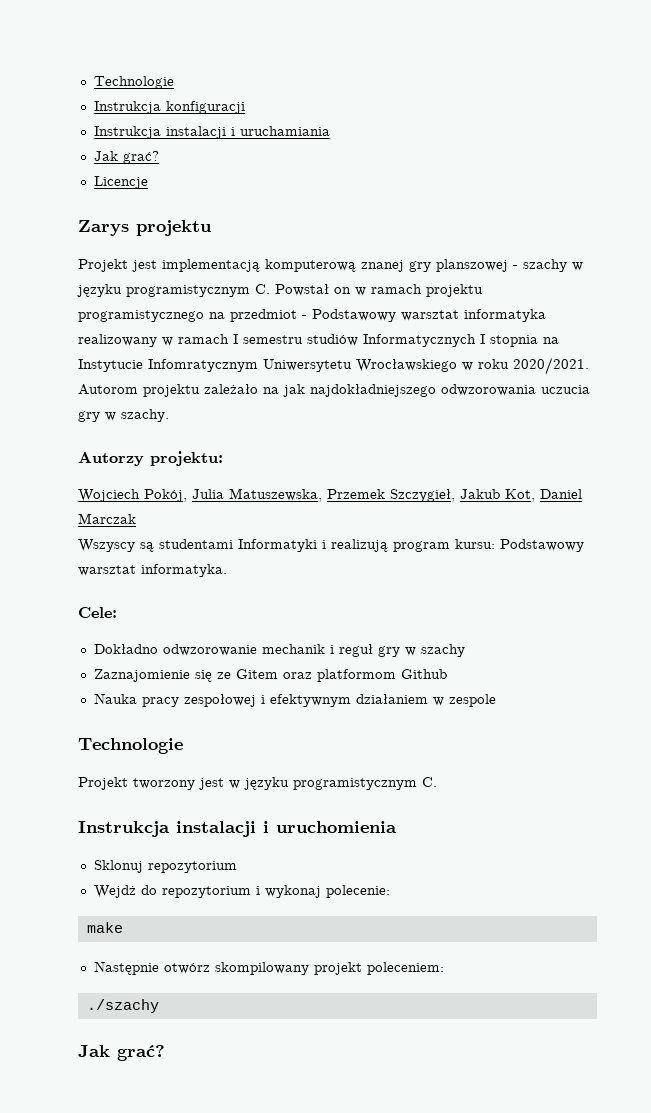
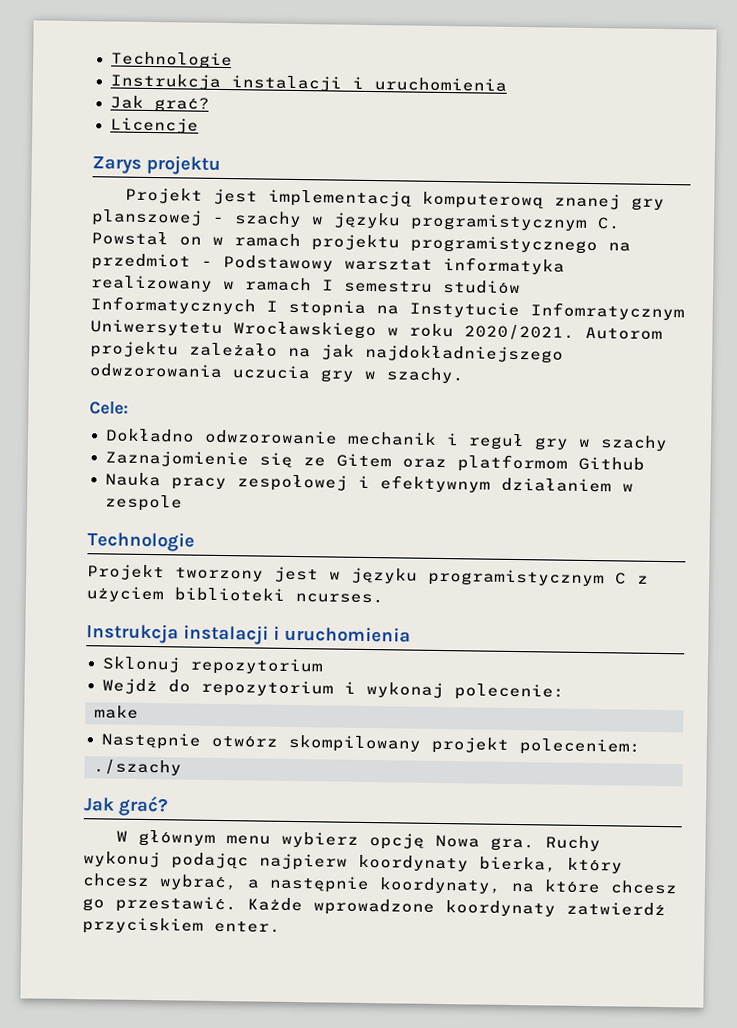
[93,76,174,89] [93,101,245,114] [93,126,330,139] Technologie // Instrukcja konfiguracji // Instrukcja instalacji i uruchamiania -> [110,51,233,70] [109,73,507,92] Technologie // Instrukcja instalacji i uruchomienia
[78,451,223,466] [78,488,582,502] [78,513,136,524] [78,539,584,552] [78,564,227,577] // Autorzy projektu: // Wojciech Pokój, Julia Matuszewska, Przemek Szczygieł, Jakub Kot, Daniel Marczak // Wszyscy są studentami Informatyki i realizują program kursu: Podstawowy warsztat informatyka. -> (464, 375) none
[422,777,437,787] C. -> [615,572,649,585] [86,586,384,604] C z użyciem biblioteki ncurses.
(165, 1053) none -> [116,829,602,852] [83,851,623,874] [82,873,678,895] [82,895,666,917] [82,917,281,935] // W głównym menu wybierz opcję Nowa gra. Ruchy wykonuj podając najpierw koordynaty bierka, który chcesz wybrać, a następnie koordynaty, na które chcesz go przestawić. Każde wprowadzone koordynaty zatwierdź przyciskiem enter.

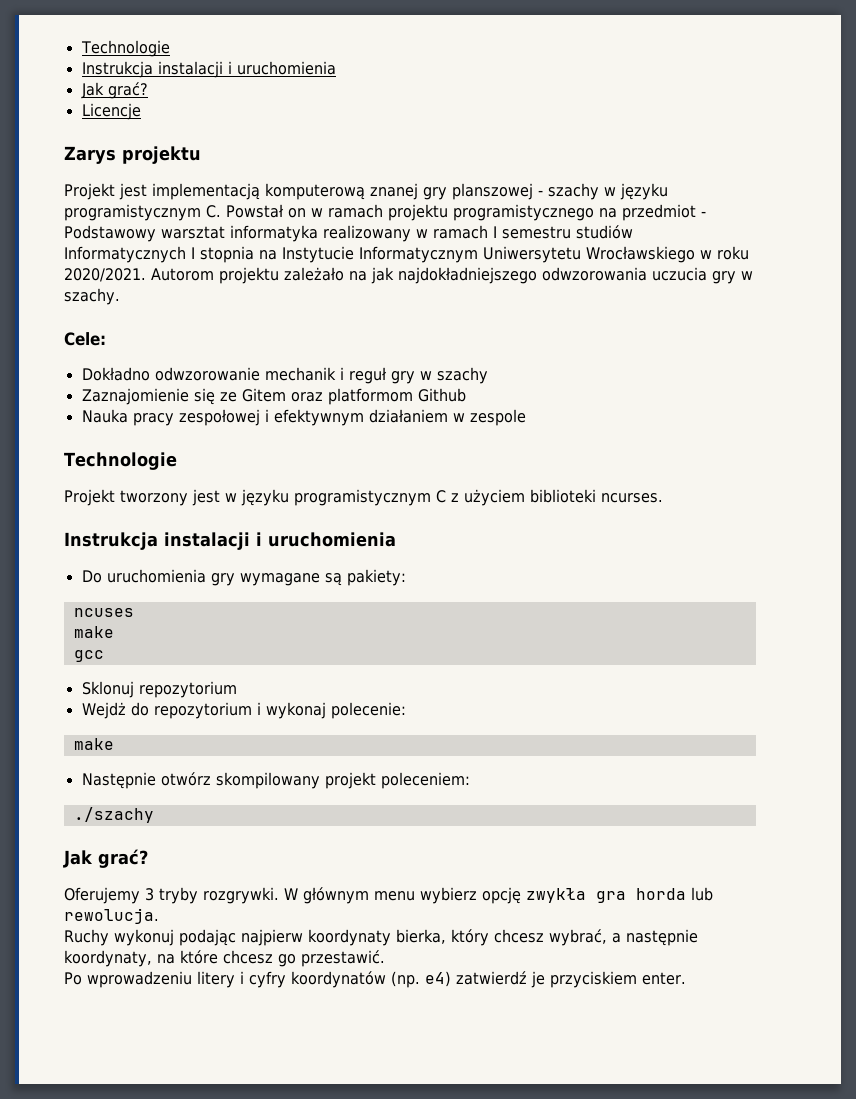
[530,302,685,321] Infomratycznym -> [359,246,478,263] Informatycznym
(411, 634) none -> [81,569,406,586] [73,608,134,617] [73,626,114,638] [73,650,104,662] // Do uruchomienia gry wymagane są pakiety: // ncuses // make // gcc
(169, 806) none -> [64,887,279,904] Oferujemy 3 tryby rozgrywki.
[435,834,536,852] Nowa gra. -> [526,887,713,903] [64,908,159,924] zwykła gra horda lub rewolucja. //
[247,897,666,917] Każde wprowadzone koordynaty zatwierdź -> [64,971,545,988] // Po wprowadzeniu litery i cyfry koordynatów (np. e4) zatwierdź je

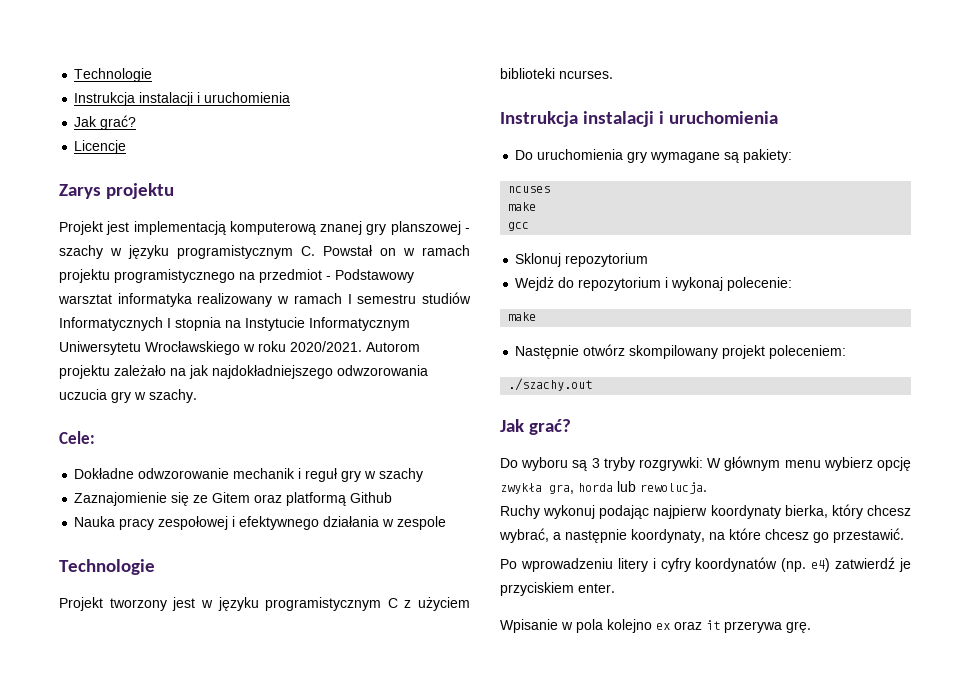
[81,367,150,381] Dokładno -> [74,468,135,479] Dokładne
[327,388,413,405] platformom -> [286,492,347,506] platformą
[273,409,448,426] efektywnym działaniem -> [239,516,380,530] efektywnego działania
[73,807,154,823] [63,849,148,868] [64,887,140,904] ./szachy // Jak grać? // Oferujemy -> [508,378,593,391] [500,419,571,435] [500,457,588,471] ./szachy.out // Jak grać? // Do wyboru są
[203,887,279,904] rozgrywki. -> [639,457,703,471] rozgrywki:
[596,891,626,903] gra -> [549,484,574,494] gra,
(686, 978) none -> [500,619,811,633] // Wpisanie w pola kolejno ex oraz it przerywa grę.

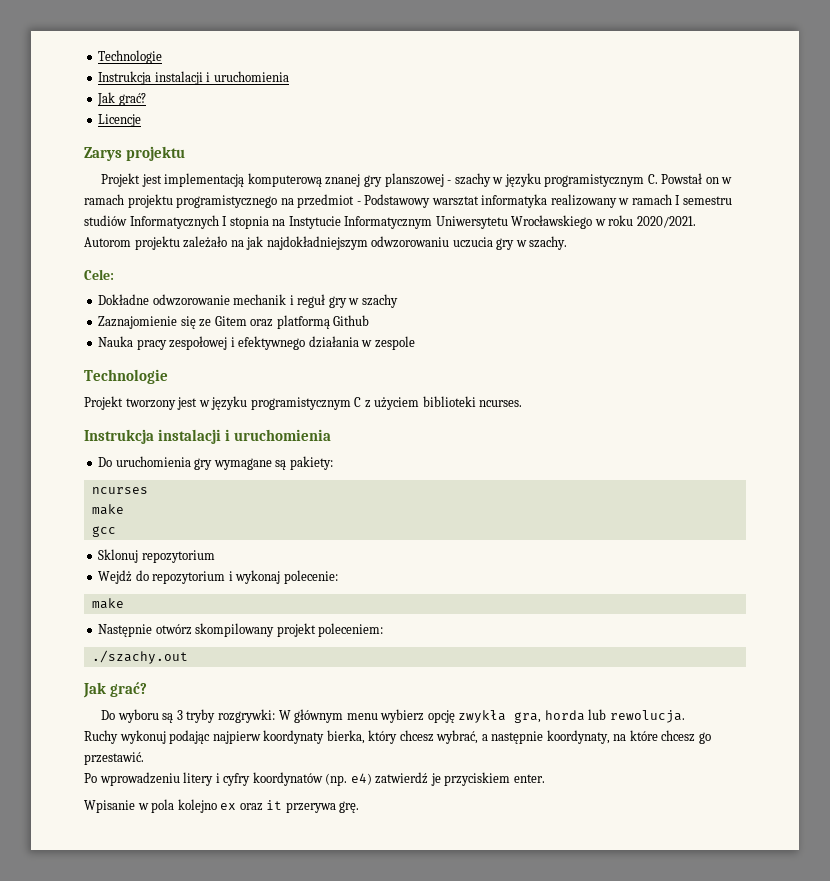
[212,365,428,379] najdokładniejszego odwzorowania -> [266,236,450,250] najdokładniejszym odwzorowaniu
[508,186,551,193] ncuses -> [91,487,148,494] ncurses

